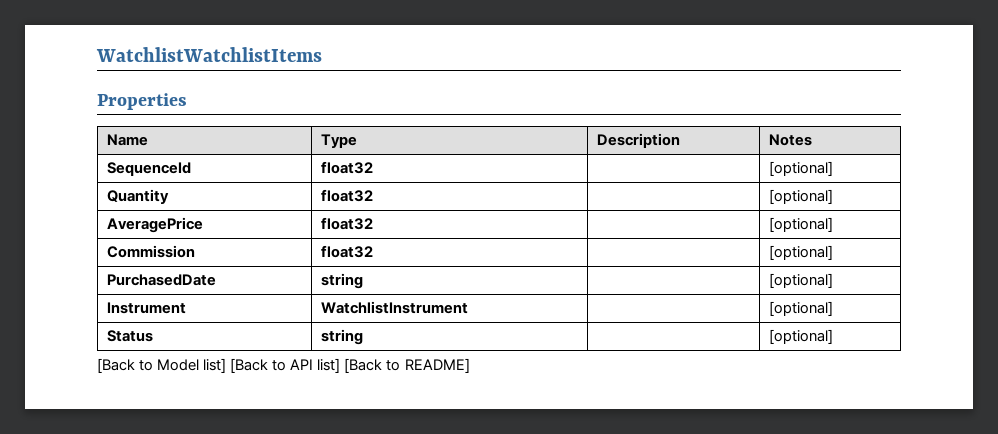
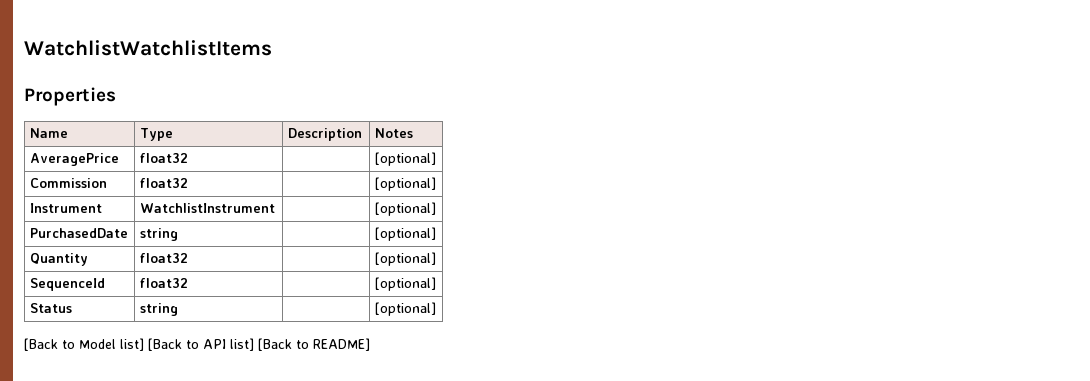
[107,162,192,176] [321,161,374,174] [769,161,834,176] [107,189,170,204] [321,189,374,202] [769,189,834,204] // SequenceId | float32 | | [optional] // Quantity | float32 | | [optional] -> (413, 133) none
(834, 252) none -> [29,203,102,213] [139,203,275,213] [374,202,436,216] // Instrument | WatchlistInstrument | | [optional]
[107,302,187,314] [321,301,469,314] Instrument | WatchlistInstrument -> [29,253,88,266] [139,253,188,263] [374,252,436,266] [29,278,105,291] [139,278,188,288] Quantity | float32 | | [optional] // SequenceId | float32

